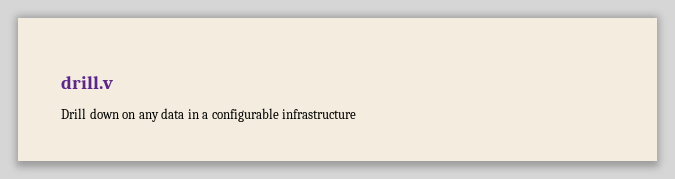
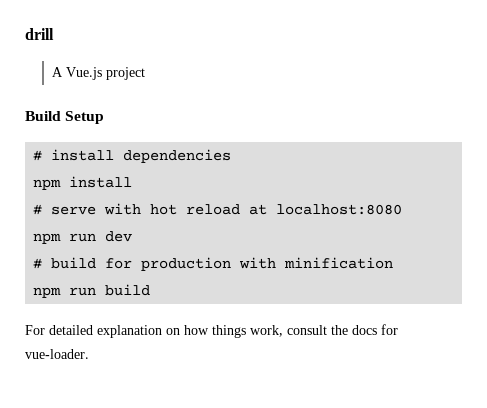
[61,76,113,89] [61,108,357,122] drill.v // Drill down on any data in a configurable infrastructure -> [25,28,54,40] [52,67,146,80] [25,111,105,124] [33,149,232,163] [33,176,133,190] [33,203,403,215] [33,231,133,244] [33,257,394,271] [33,284,151,298] [25,324,398,338] [25,349,89,359] drill // A Vue.js project // Build Setup // # install dependencies // npm install // # serve with hot reload at localhost:8080 // npm run dev // # build for production with minification // npm run build // For detailed explanation on how things work, consult the docs for vue-loader.

